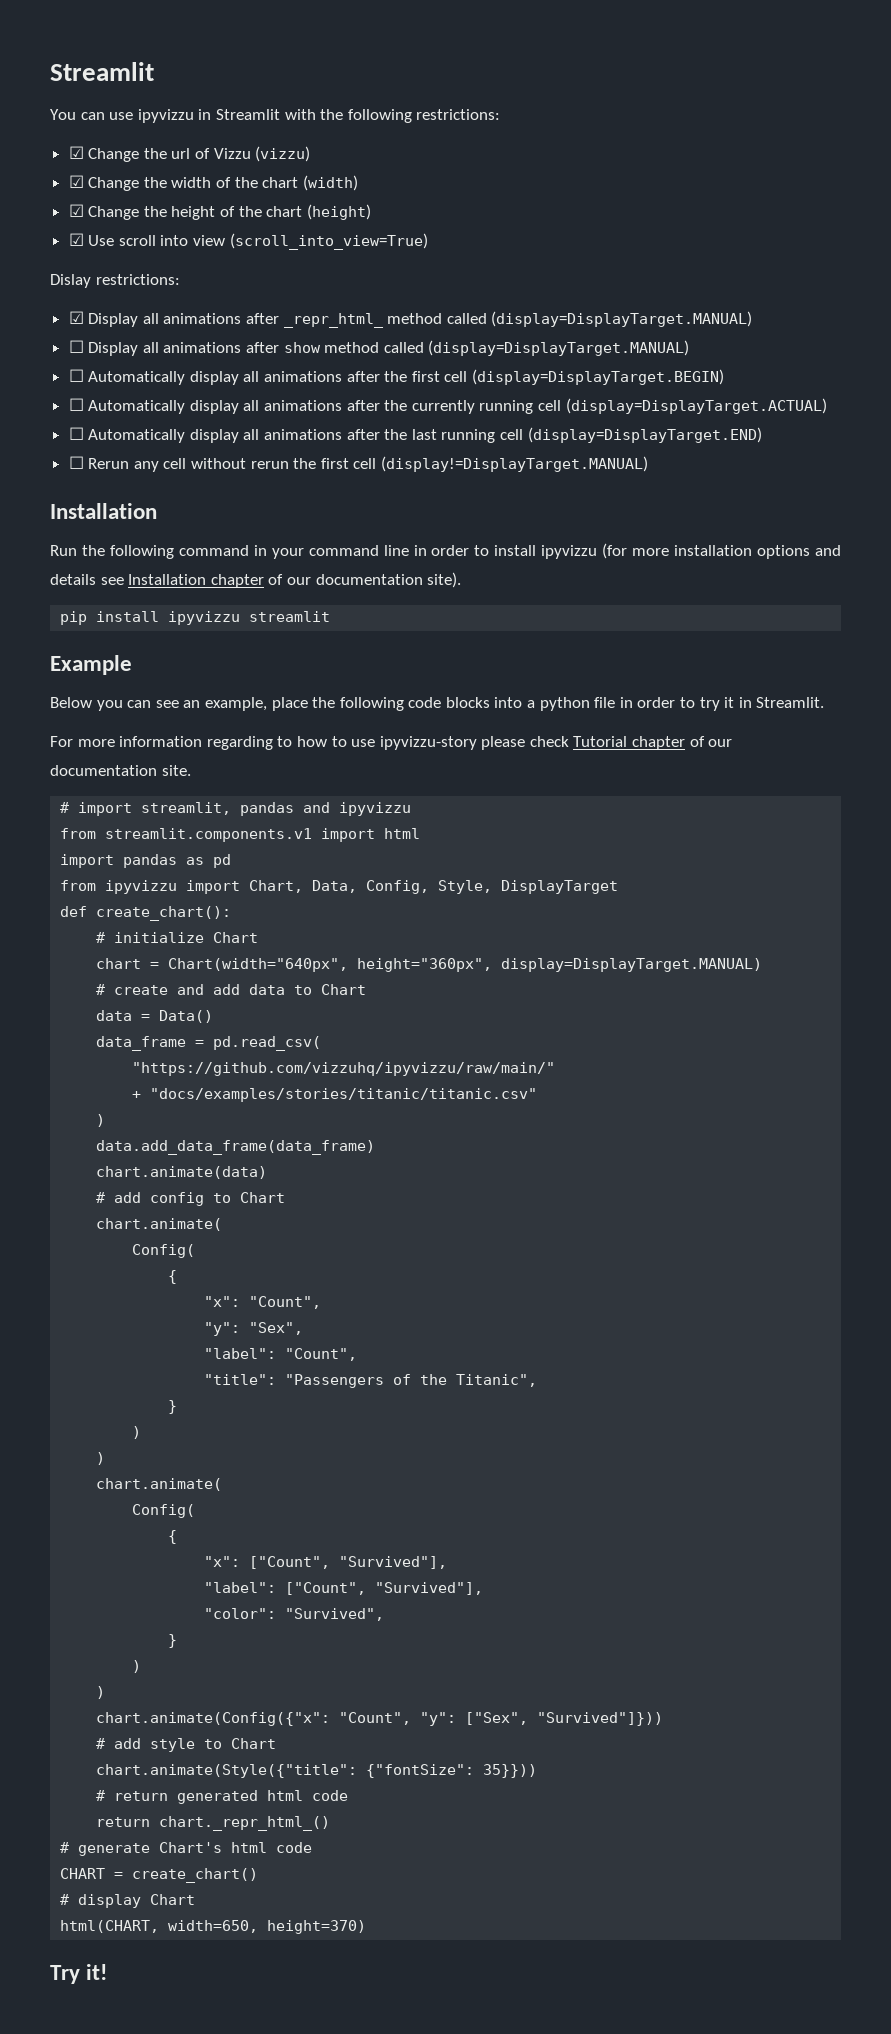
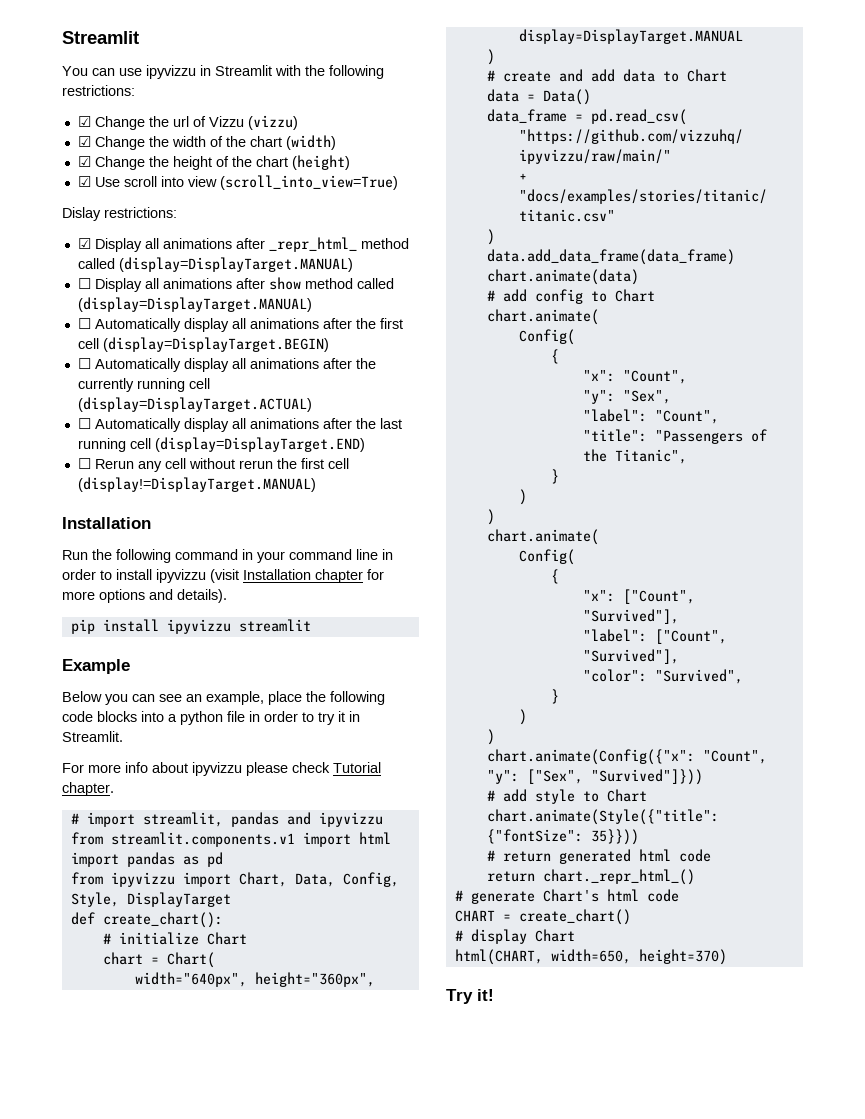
[602,543,841,559] [50,572,462,588] (for more installation options and details see Installation chapter of our documentation site). -> [210,569,384,583] [62,589,227,603] (visit Installation chapter for more options and details).
[119,736,733,750] [50,765,191,776] information regarding to how to use ipyvizzu-story please check Tutorial chapter of our documentation site. -> [125,762,381,776] [62,782,114,796] info about ipyvizzu please check Tutorial chapter.
[168,958,763,972] Chart(width="640px", height="360px", display=DisplayTarget.MANUAL) -> [166,952,215,968] [134,972,375,987] [518,29,743,44] [486,49,495,65] Chart( // width="640px", height="360px", display=DisplayTarget.MANUAL // )

